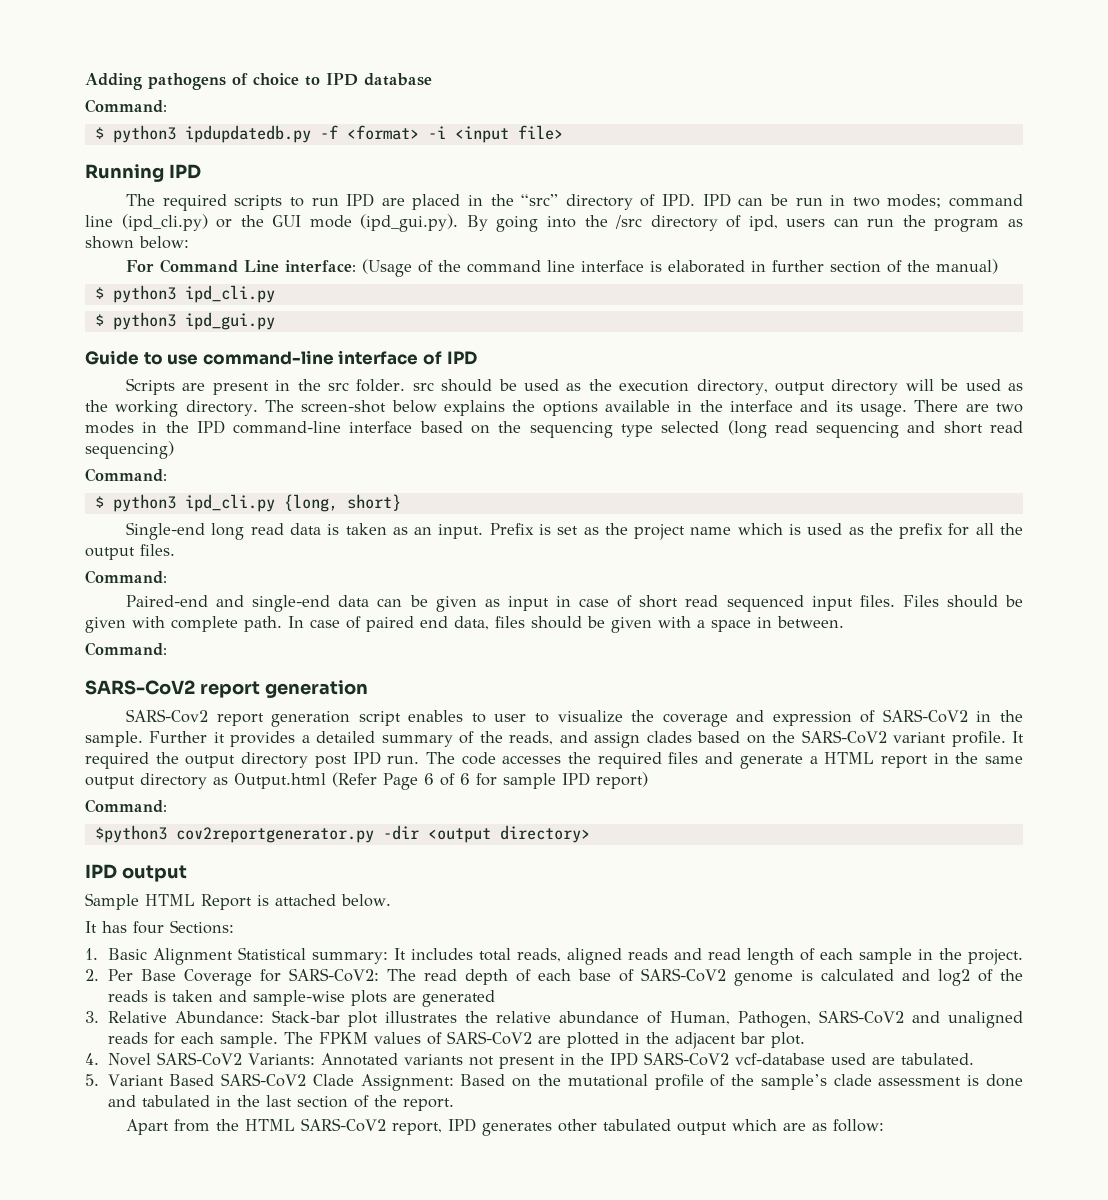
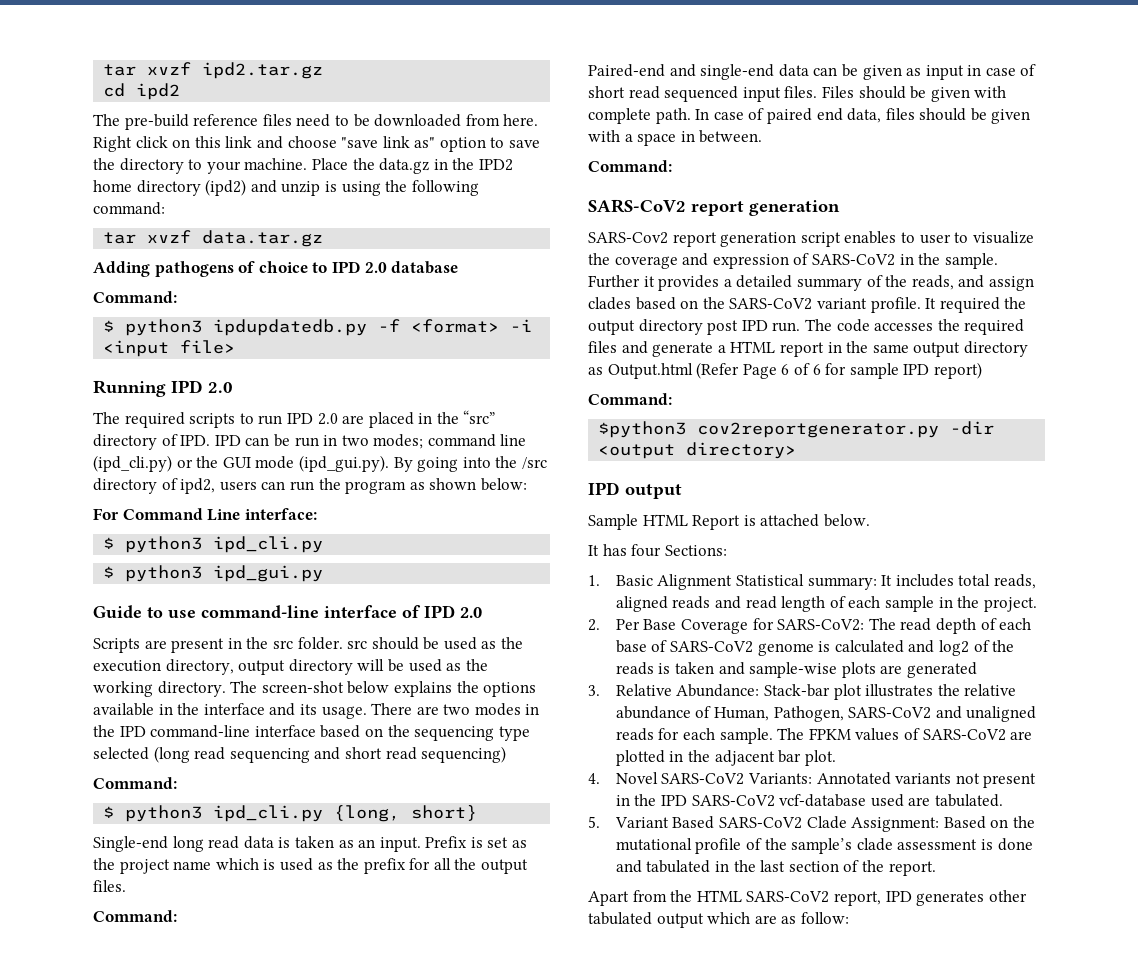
(85, 81) none -> [103,62,324,79] [103,83,181,100] [93,114,539,130] [93,136,541,152] [93,158,513,174] [93,179,479,196] [93,202,165,215] [103,230,324,247] tar xvzf ipd2.tar.gz // cd ipd2 // The pre-build reference files need to be downloaded from here. Right click on this link and choose "save link as" option to save the directory to your machine. Place the data.gz in the IPD2 home directory (ipd2) and unzip is using the following command: // tar xvzf data.tar.gz //
(358, 79) none -> [364,262,387,273] 2.0
(201, 171) none -> [208,382,233,393] 2.0
(375, 200) none -> [317,413,338,425] 2.0
[748,215,778,231] ipd, -> [180,478,216,494] ipd2,
[362,259,999,277] (Usage of the command line interface is elaborated in further section of the manual) -> (317, 514) none
(477, 358) none -> [460,607,482,618] 2.0

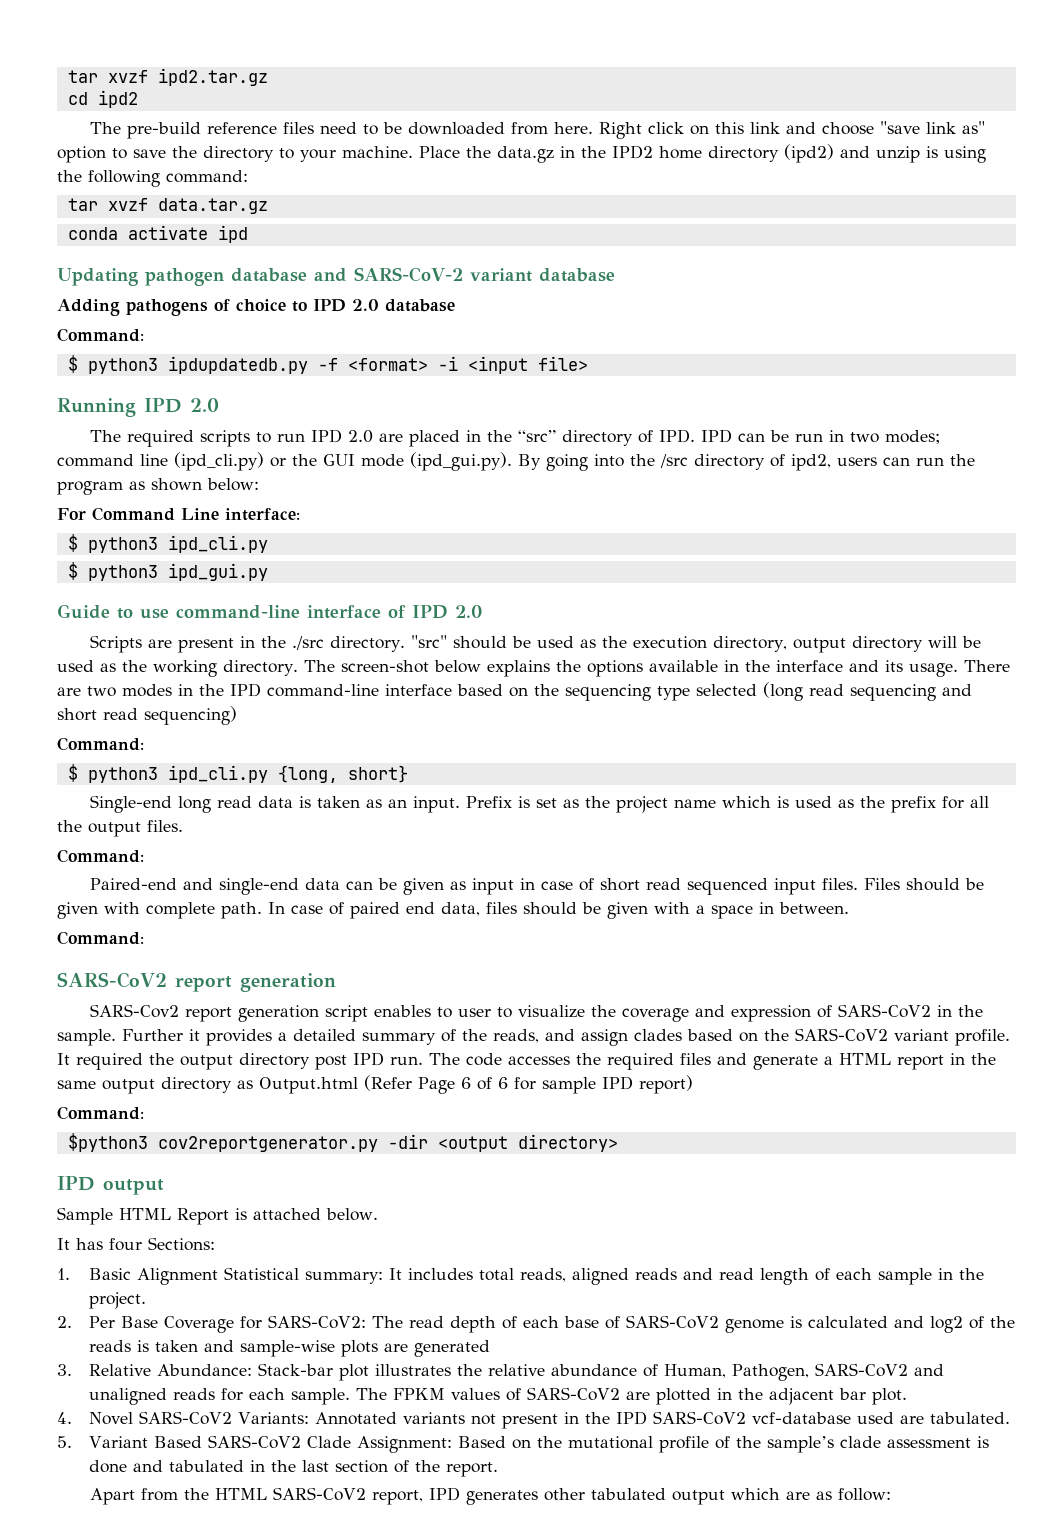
(324, 238) none -> [67,225,248,243] [57,267,615,286] // conda activate ipd // Updating pathogen database and SARS-CoV-2 variant database
[272,637,368,650] src folder. src -> [292,635,448,652] ./src directory. "src"

